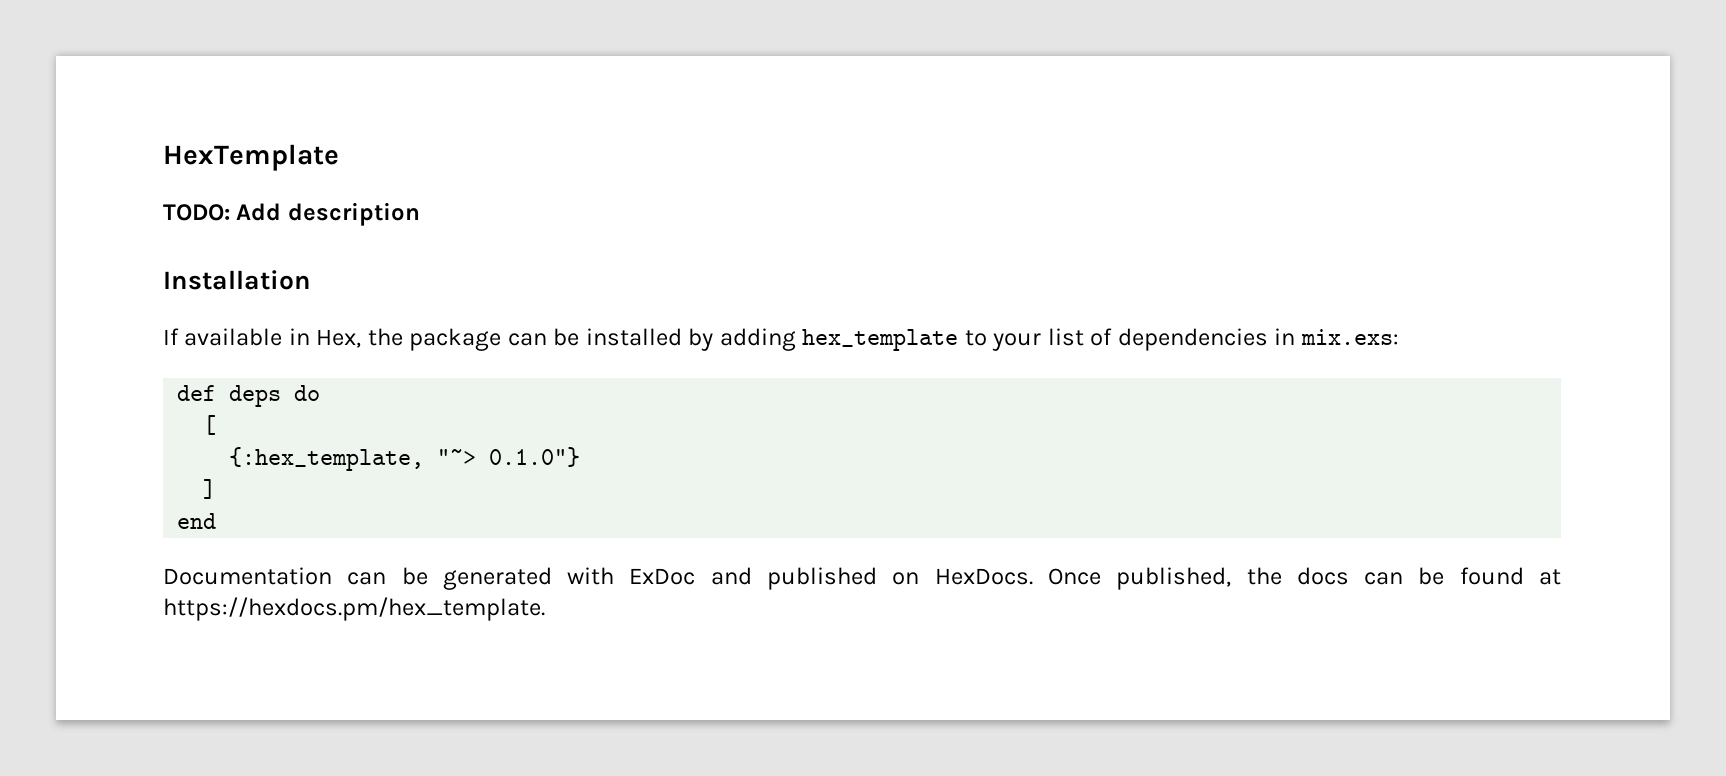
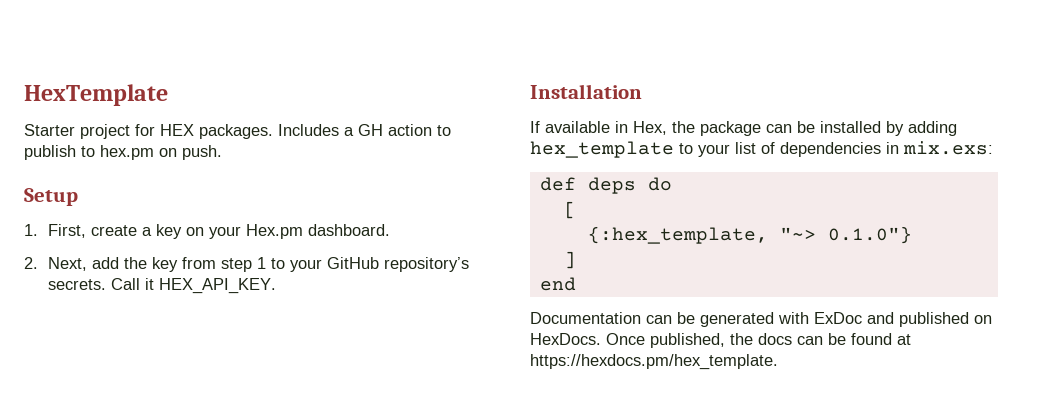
[163,202,420,226] TODO: Add description -> [24,124,451,139] [24,145,222,160] [24,188,78,206] [24,224,390,239] [24,257,469,272] [47,278,276,294] Starter project for HEX packages. Includes a GH action to publish to hex.pm on push. // Setup // 1. First, create a key on your Hex.pm dashboard. // 2. Next, add the key from step 1 to your GitHub repository’s secrets. Call it HEX_API_KEY.

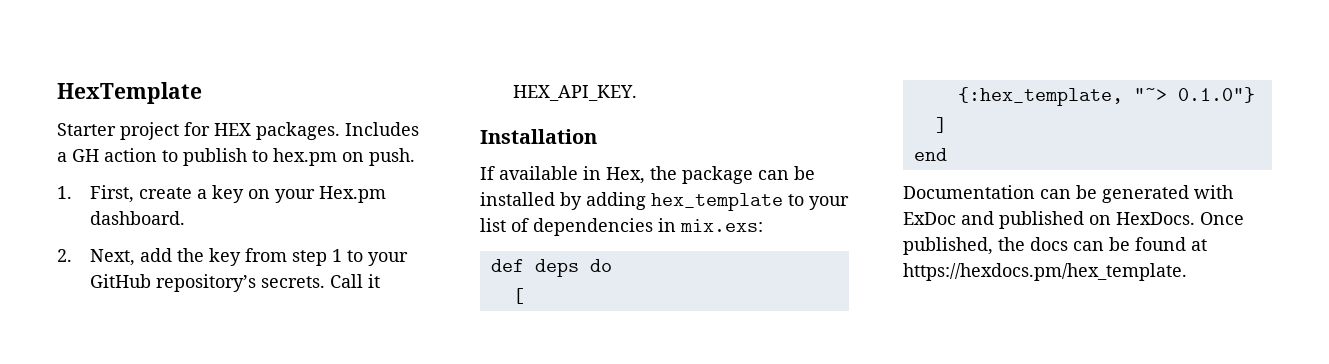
[24,188,78,206] // Setup -> (415, 157) none

